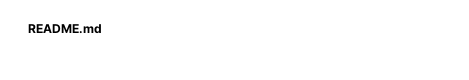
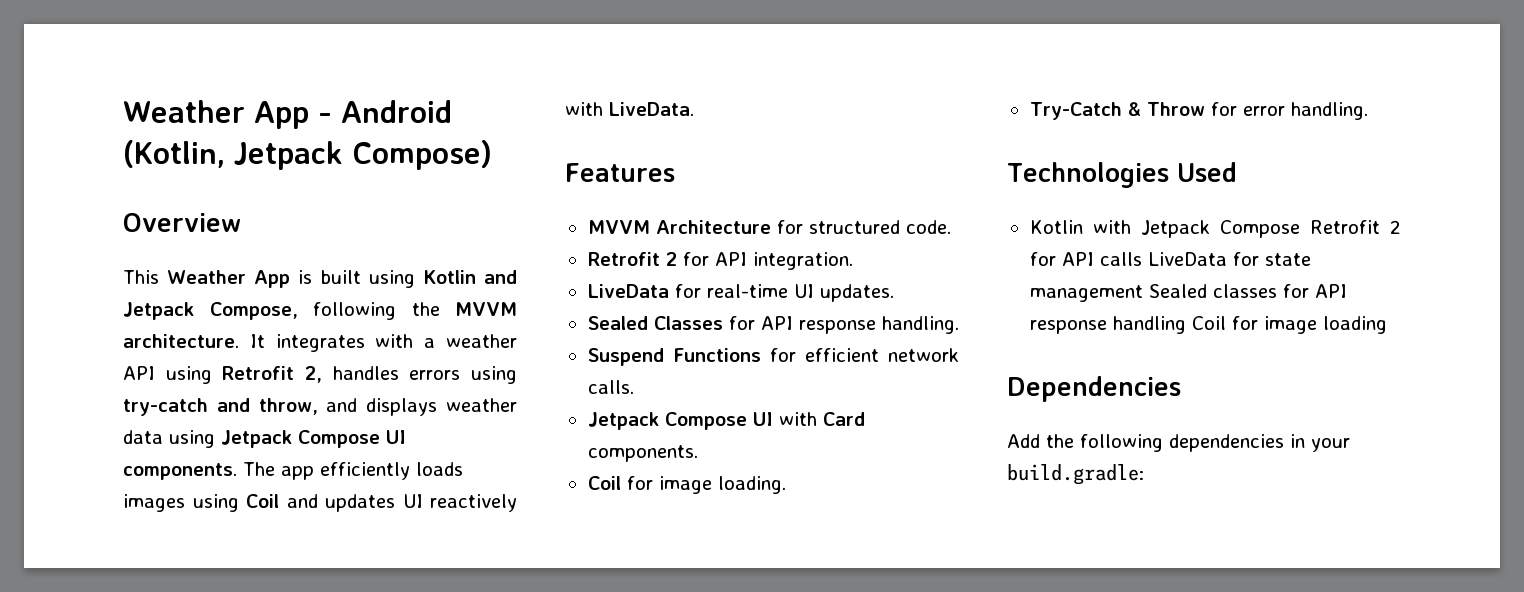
[28,24,102,34] README.md -> [123,100,452,129] [123,140,492,170] [123,213,241,232] [123,270,517,288] [123,302,517,320] [123,334,517,352] [123,366,517,384] [123,398,517,416] [123,430,406,448] [123,462,463,480] [123,494,517,512] [565,102,694,116] [565,163,675,182] [587,220,951,234] [587,252,853,270] [587,284,894,302] [587,316,959,334] [587,348,959,366] [587,380,634,394] [587,412,865,430] [587,445,698,462] [587,476,786,494] [1029,102,1368,120] [1007,162,1237,188] [1029,220,1401,238] [1029,252,1311,266] [1029,284,1347,302] [1029,316,1387,334] [1007,376,1181,402] [1007,434,1350,452] [1007,464,1144,485] Weather App - Android (Kotlin, Jetpack Compose) // Overview // This Weather App is built using Kotlin and Jetpack Compose, following the MVVM architecture. It integrates with a weather API using Retrofit 2, handles errors using try-catch and throw, and displays weather data using Jetpack Compose UI components. The app efficiently loads images using Coil and updates UI reactively with LiveData. // Features // MVVM Architecture for structured code. // Retrofit 2 for API integration. // LiveData for real-time UI updates. // Sealed Classes for API response handling. // Suspend Functions for efficient network calls. // Jetpack Compose UI with Card components. // Coil for image loading. // Try-Catch & Throw for error handling. // Technologies Used // Kotlin with Jetpack Compose Retrofit 2 for API calls LiveData for state management Sealed classes for API response handling Coil for image loading // Dependencies // Add the following dependencies in your build.gradle:

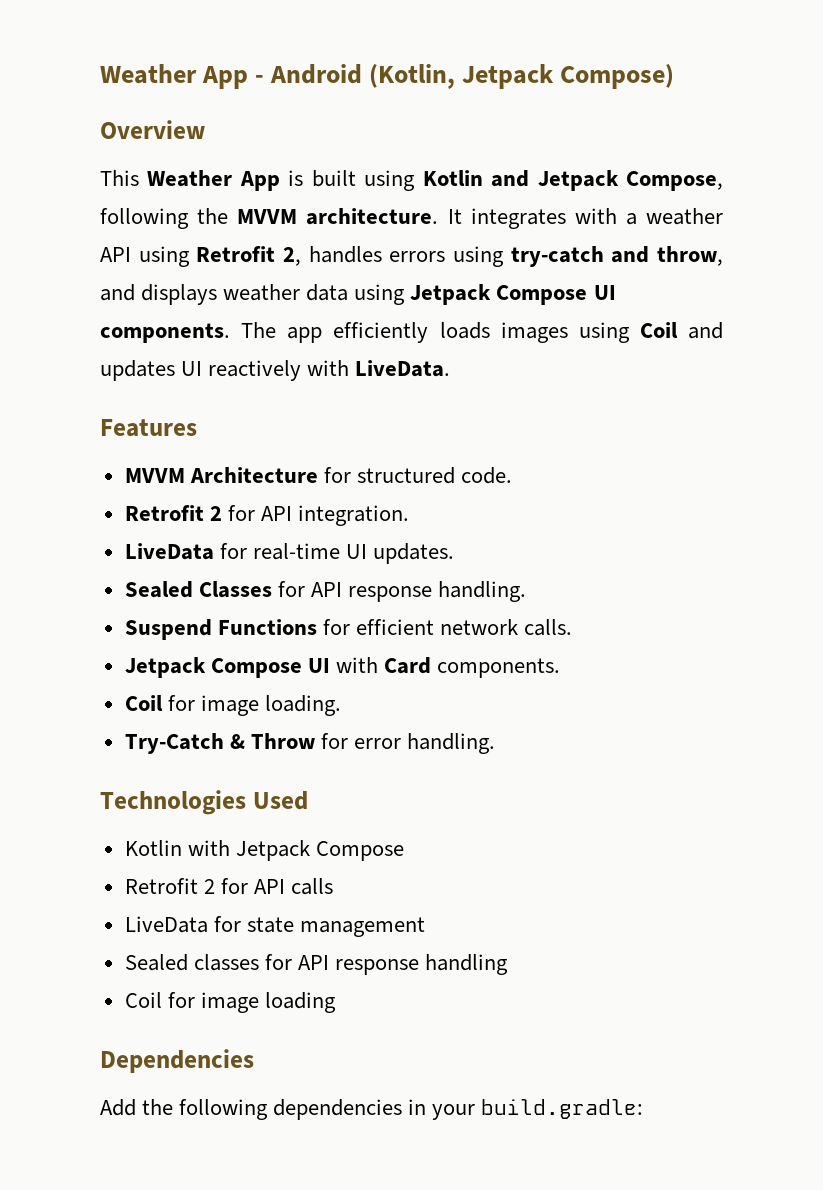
(1300, 229) none -> (404, 851) //
(1142, 259) none -> (334, 886) //
(1143, 293) none -> (425, 927) //
(1186, 325) none -> (509, 964) //

